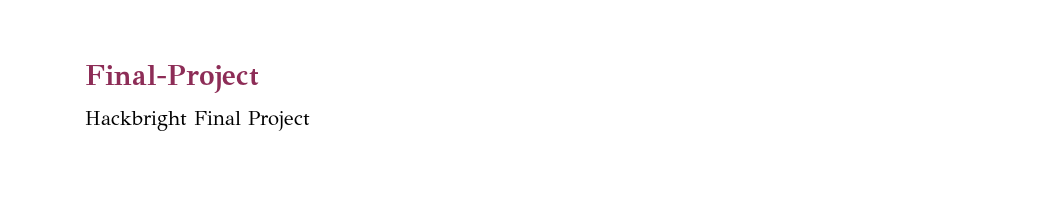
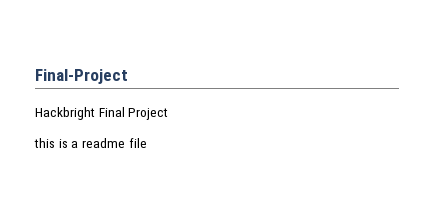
(310, 121) none -> [34,138,147,148] // this is a readme file

